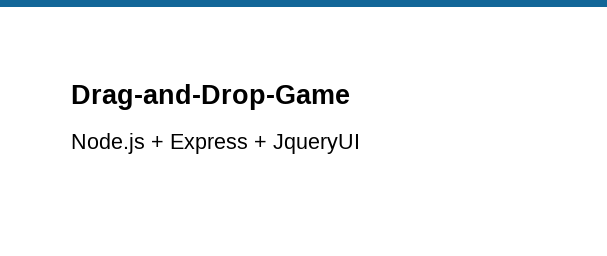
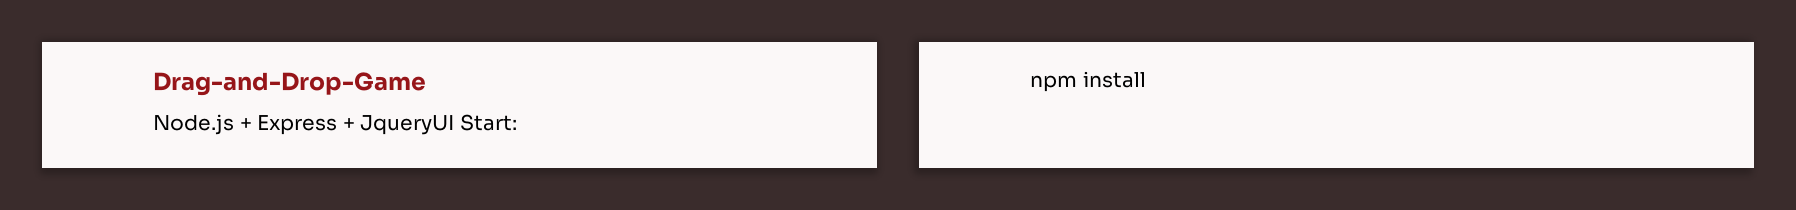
(360, 144) none -> [459,114,517,131] [1030,71,1146,92] Start: // npm install

